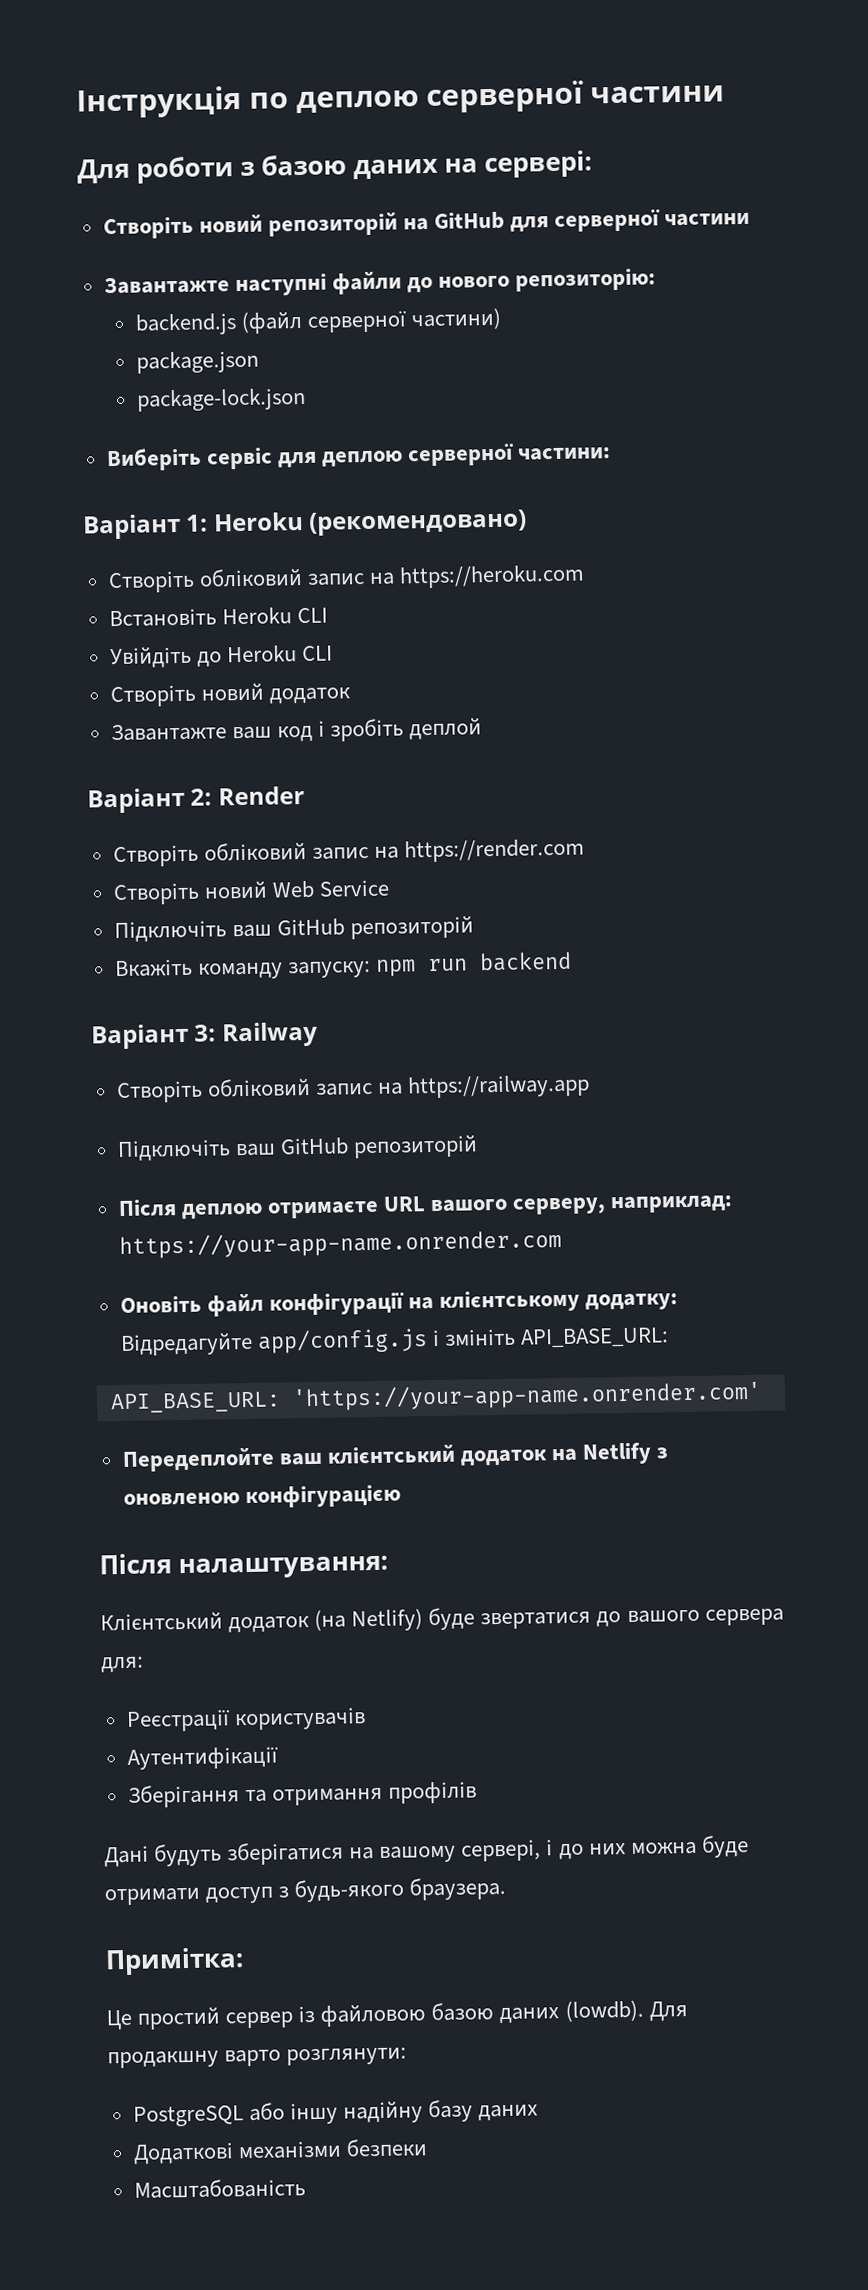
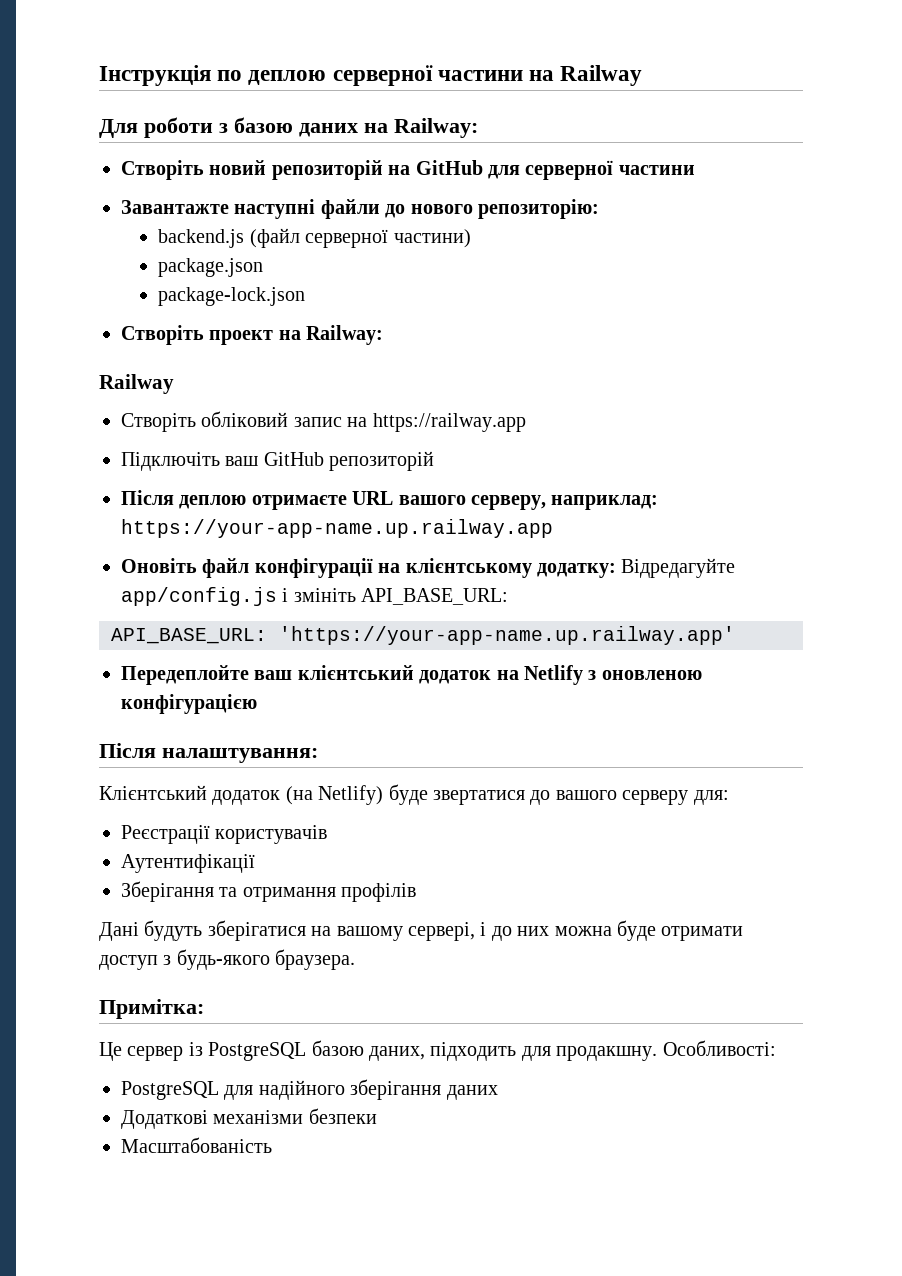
(725, 94) none -> [529,65,643,86] на Railway
[484,150,593,179] сервері: -> [394,118,478,138] Railway:
[105,443,612,472] [82,509,528,540] [107,564,586,594] [108,607,328,628] [109,645,333,669] [109,682,350,708] [110,717,483,742] [87,786,305,814] [112,838,586,868] [112,879,390,906] [113,915,474,943] [114,951,572,980] [91,1023,217,1050] Виберіть сервіс для деплою серверної частини: // Варіант 1: Heroku (рекомендовано) // Створіть обліковий запис на https://heroku.com // Встановіть Heroku CLI // Увійдіть до Heroku CLI // Створіть новий додаток // Завантажте ваш код і зробіть деплой // Варіант 2: Render // Створіть обліковий запис на https://render.com // Створіть новий Web Service // Підключіть ваш GitHub репозиторій // Вкажіть команду запуску: npm run backend // Варіант 3: -> [121,325,384,345] Створіть проект на Railway: //
[118,1228,562,1260] https://your-app-name.onrender.com -> [121,519,553,538] https://your-app-name.up.railway.app
[291,1380,762,1412] 'https://your-app-name.onrender.com' -> [279,626,735,645] 'https://your-app-name.up.railway.app'
[704,1608,784,1626] сервера -> [622,790,689,805] серверу
[137,2006,222,2030] простий -> (122, 1051) none
[320,1999,688,2027] [107,2047,408,2069] [132,2099,474,2127] файловою базою даних (lowdb). Для продакшну варто розглянути: // PostgreSQL або іншу надійну базу -> [208,1040,776,1061] [121,1079,442,1100] PostgreSQL базою даних, підходить для продакшну. Особливості: // PostgreSQL для надійного зберігання

